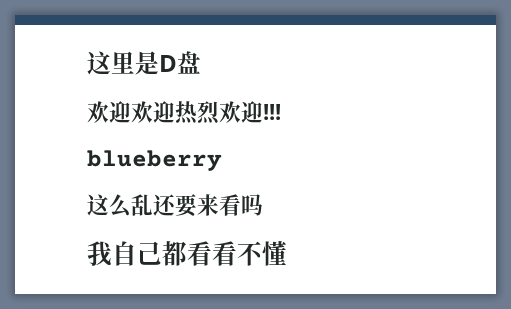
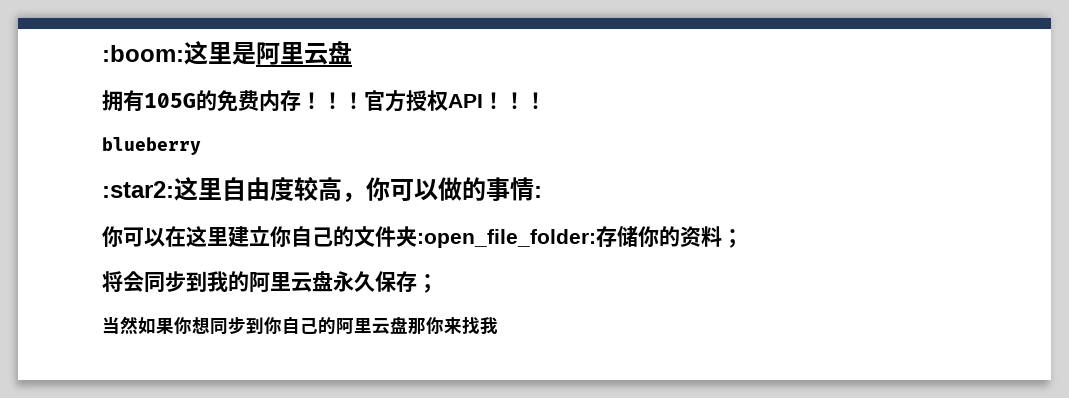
[87,51,201,75] [87,101,281,125] [87,150,222,171] [87,194,263,218] [87,241,287,266] 这里是D盘 // 欢迎欢迎热烈欢迎!!! // blueberry // 这么乱还要来看吗 // 我自己都看看不懂 -> [102,41,352,65] [102,90,546,112] [102,137,201,155] [102,177,542,202] [102,226,743,248] [102,271,438,293] [102,316,498,335] :boom:这里是阿里云盘 // 拥有105G的免费内存！！！官方授权API！！！ // blueberry // :star2:这里自由度较高，你可以做的事情: // 你可以在这里建立你自己的文件夹:open_file_folder:存储你的资料； // 将会同步到我的阿里云盘永久保存； // 当然如果你想同步到你自己的阿里云盘那你来找我

